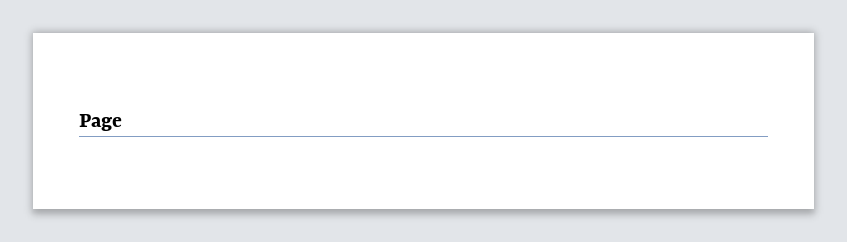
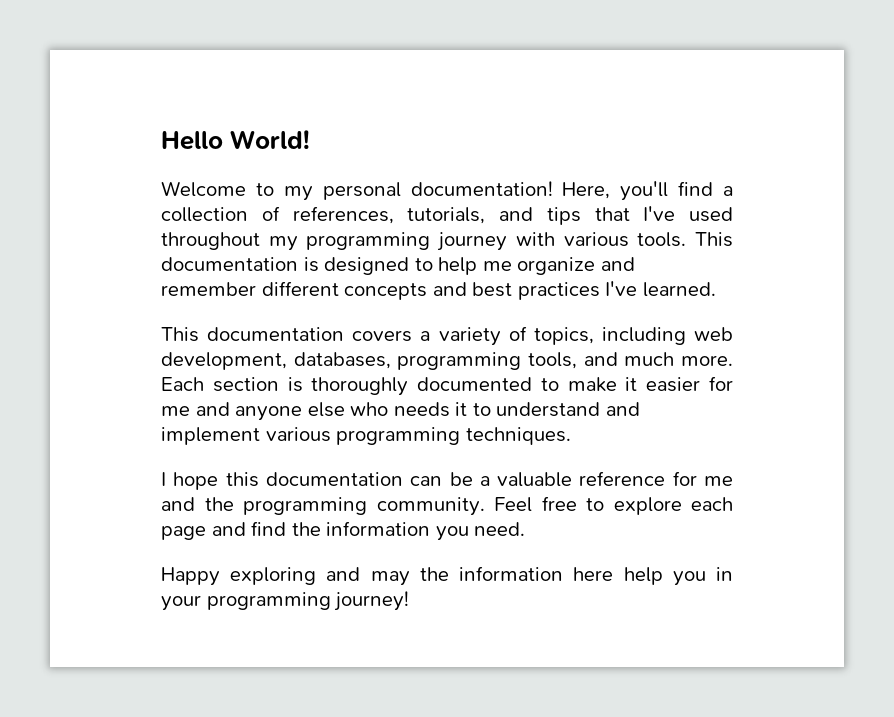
[79,114,122,131] Page -> [161,130,311,150] [161,181,733,201] [161,206,733,225] [161,232,733,251] [161,257,635,275] [161,281,716,300] [161,326,733,346] [161,352,733,370] [161,376,733,396] [161,402,640,421] [161,427,571,445] [161,471,733,490] [161,496,733,516] [161,521,526,541] [161,566,733,586] [161,591,410,611] Hello World! // Welcome to my personal documentation! Here, you'll find a collection of references, tutorials, and tips that I've used throughout my programming journey with various tools. This documentation is designed to help me organize and remember different concepts and best practices I've learned. // This documentation covers a variety of topics, including web development, databases, programming tools, and much more. Each section is thoroughly documented to make it easier for me and anyone else who needs it to understand and implement various programming techniques. // I hope this documentation can be a valuable reference for me and the programming community. Feel free to explore each page and find the information you need. // Happy exploring and may the information here help you in your programming journey!

